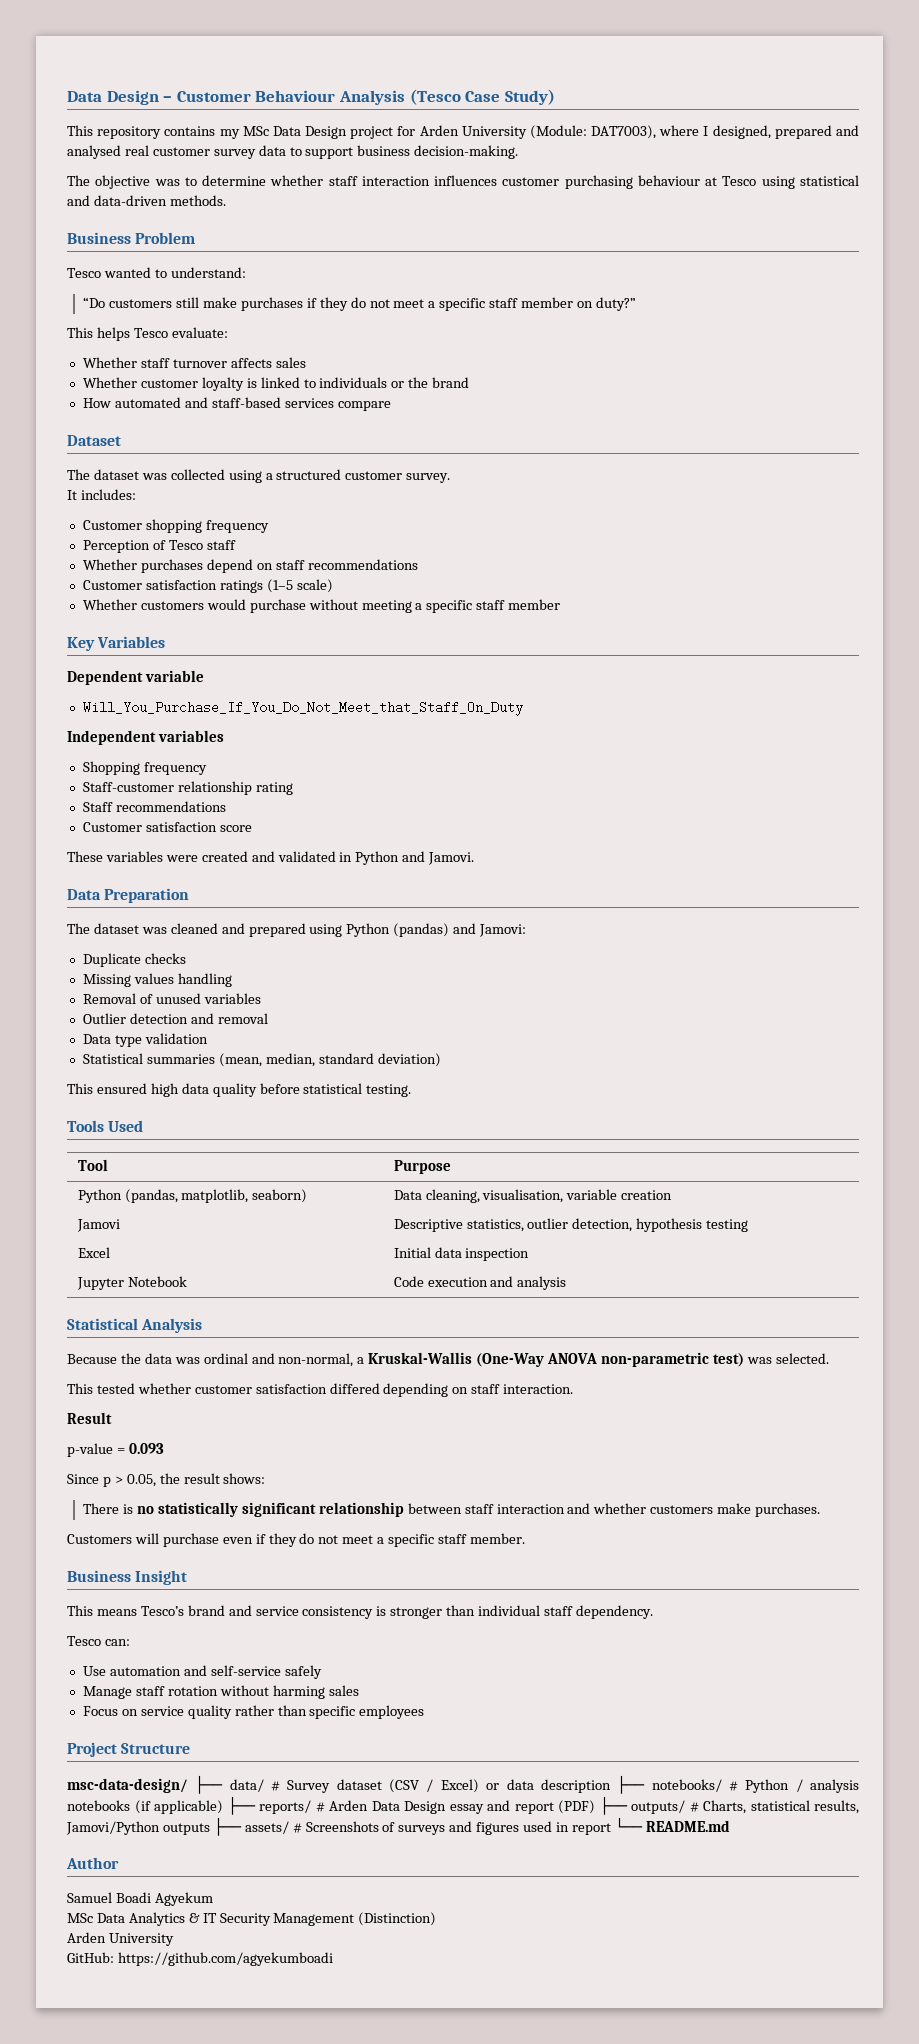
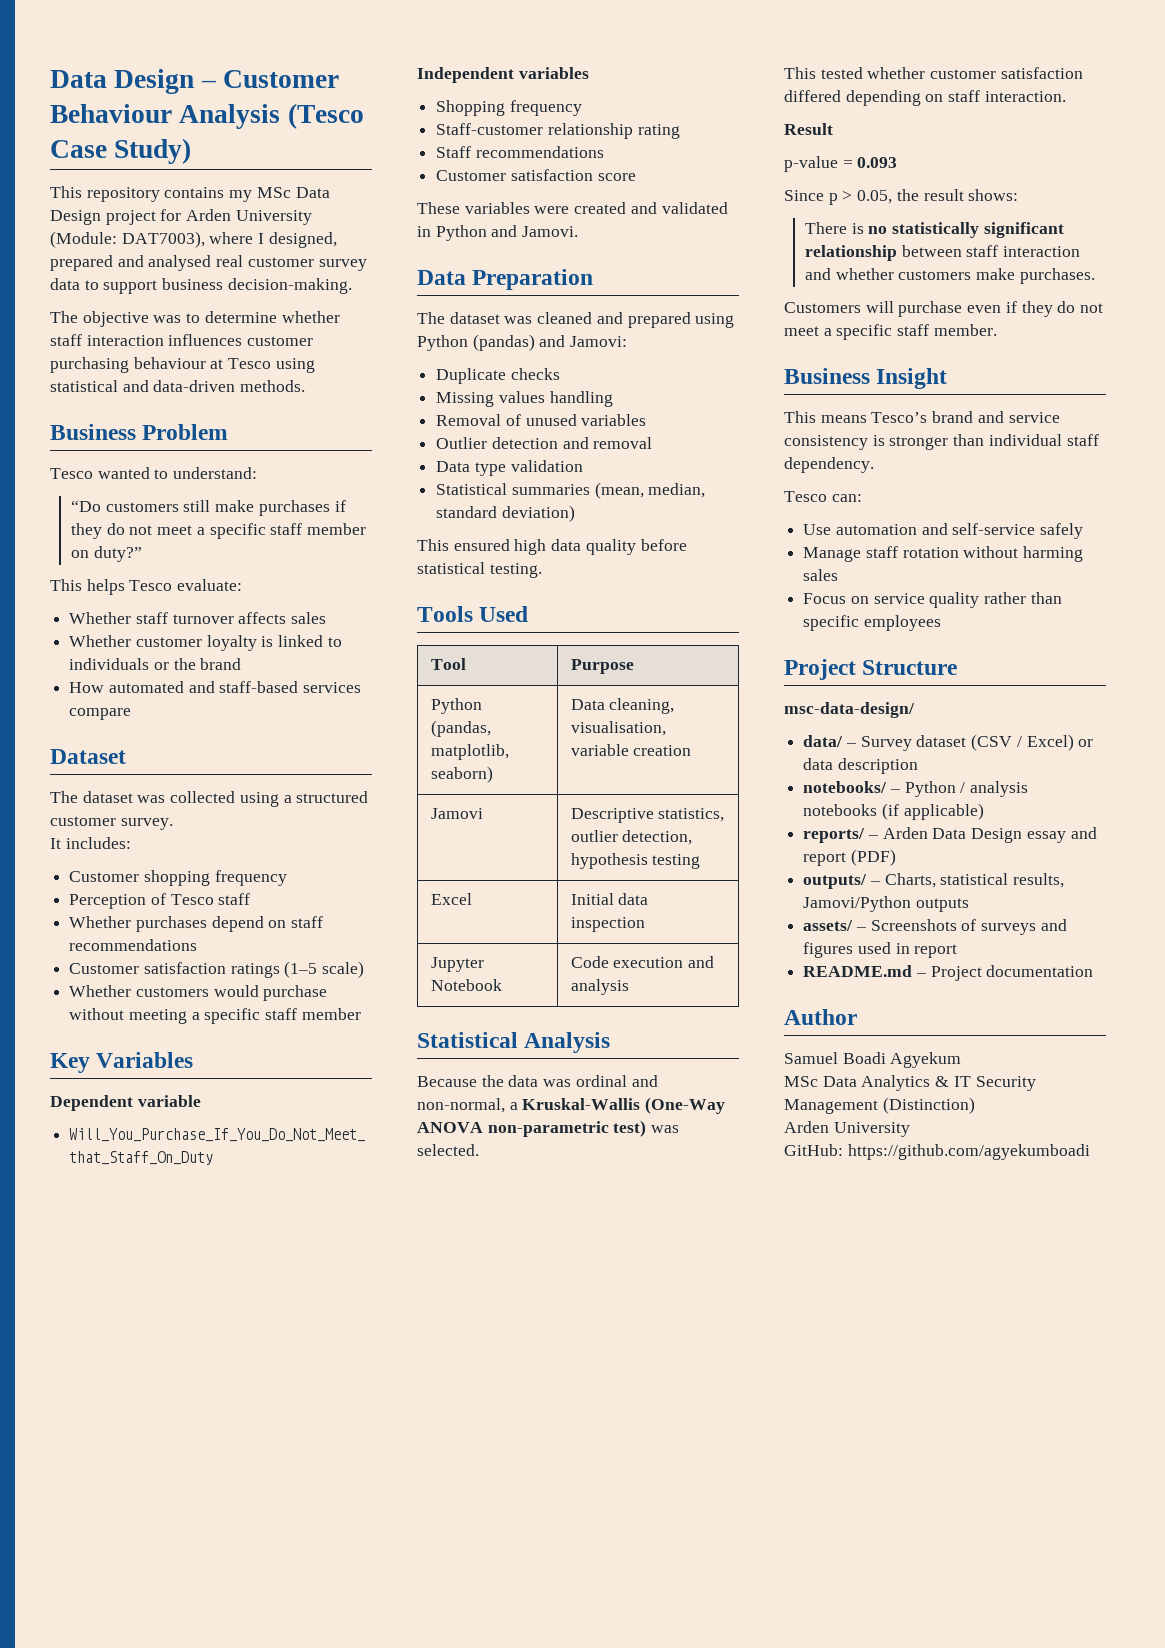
[195,1775,281,1794] ├── data/ # -> [803,735,856,747] // data/ –
[617,1775,738,1794] ├── notebooks/ # -> [803,781,900,793] // notebooks/ –
[227,1796,325,1815] ├── reports/ # -> [803,828,878,843] // reports/ –
[599,1796,699,1815] ├── outputs/ # -> [803,874,880,889] // outputs/ –
[213,1817,302,1836] ├── assets/ # -> [803,920,866,931] // assets/ –
[614,1817,643,1832] └── -> (958, 951) //
(730, 1826) none -> [915,965,1094,981] – Project documentation

